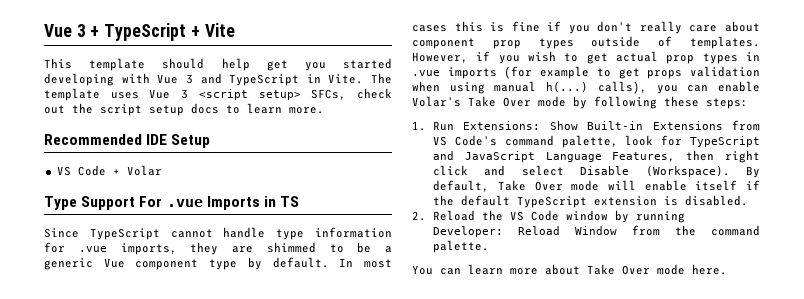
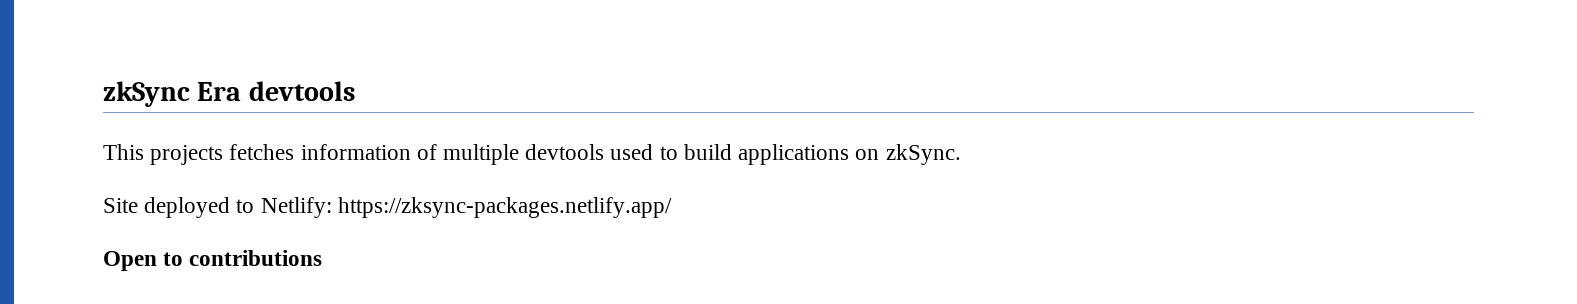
[44,23,235,41] [44,58,392,71] [44,73,392,86] [44,88,393,101] [44,103,324,116] [44,134,211,148] [56,165,162,176] [44,196,300,210] [44,227,393,240] [44,242,392,255] [44,257,393,270] [412,21,760,34] [412,36,760,49] [412,51,760,64] [412,66,760,79] [412,81,760,94] [412,96,748,109] [412,120,760,131] [433,135,760,148] [433,150,760,163] [433,165,760,178] [433,180,760,192] [433,195,749,208] [412,210,686,223] [433,225,760,237] [433,240,490,253] [412,264,727,275] Vue 3 + TypeScript + Vite // This template should help get you started developing with Vue 3 and TypeScript in Vite. The template uses Vue 3 <script setup> SFCs, check out the script setup docs to learn more. // Recommended IDE Setup // VS Code + Volar // Type Support For .vue Imports in TS // Since TypeScript cannot handle type information for .vue imports, they are shimmed to be a generic Vue component type by default. In most cases this is fine if you don't really care about component prop types outside of templates. However, if you wish to get actual prop types in .vue imports (for example to get props validation when using manual h(...) calls), you can enable Volar's Take Over mode by following these steps: // 1. Run Extensions: Show Built-in Extensions from VS Code's command palette, look for TypeScript and JavaScript Language Features, then right click and select Disable (Workspace). By default, Take Over mode will enable itself if the default TypeScript extension is disabled. // 2. Reload the VS Code window by running Developer: Reload Window from the command palette. // You can learn more about Take Over mode here. -> [103,81,355,107] [103,144,961,165] [103,197,672,218] [103,250,323,271] zkSync Era devtools // This projects fetches information of multiple devtools used to build applications on zkSync. // Site deployed to Netlify: https://zksync-packages.netlify.app/ // Open to contributions

